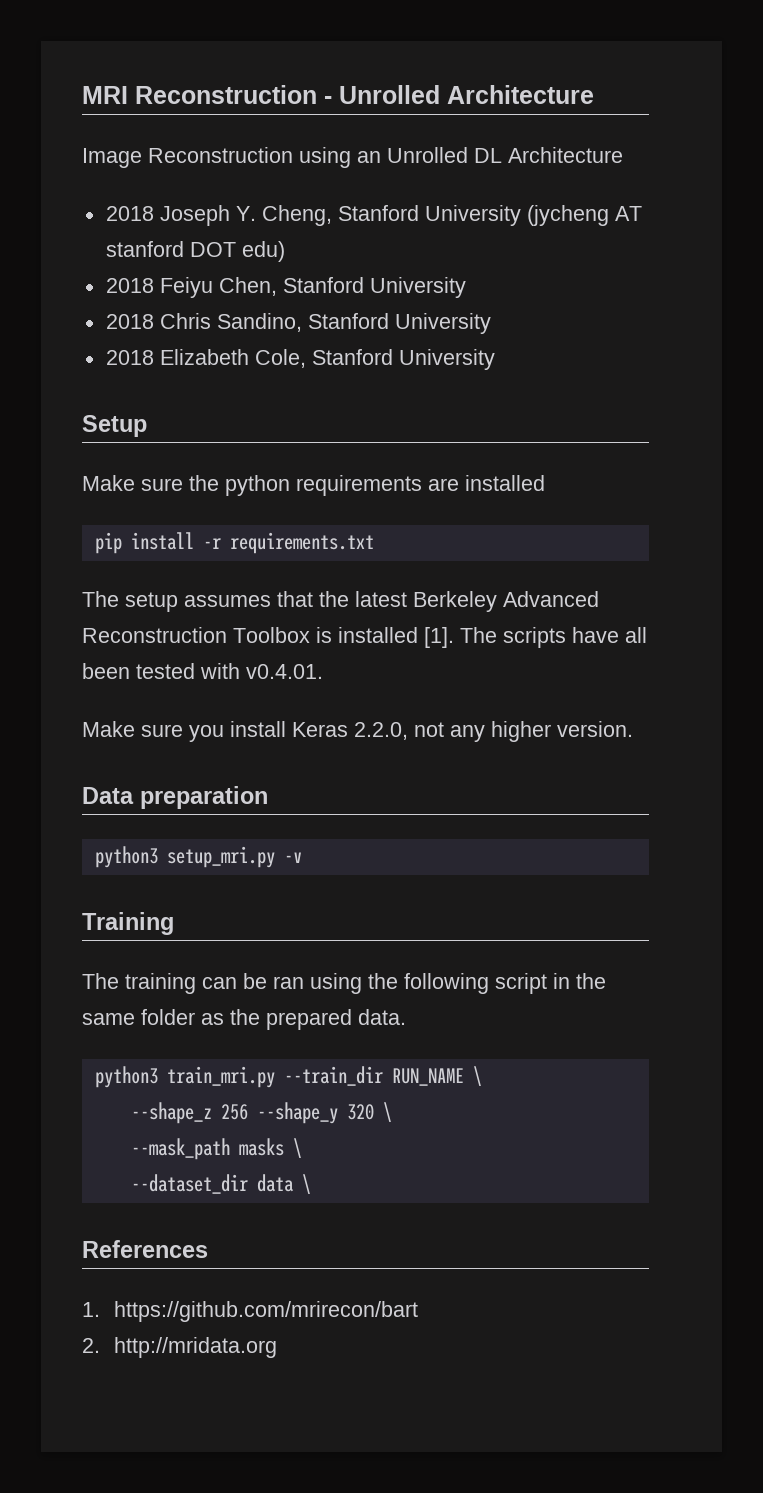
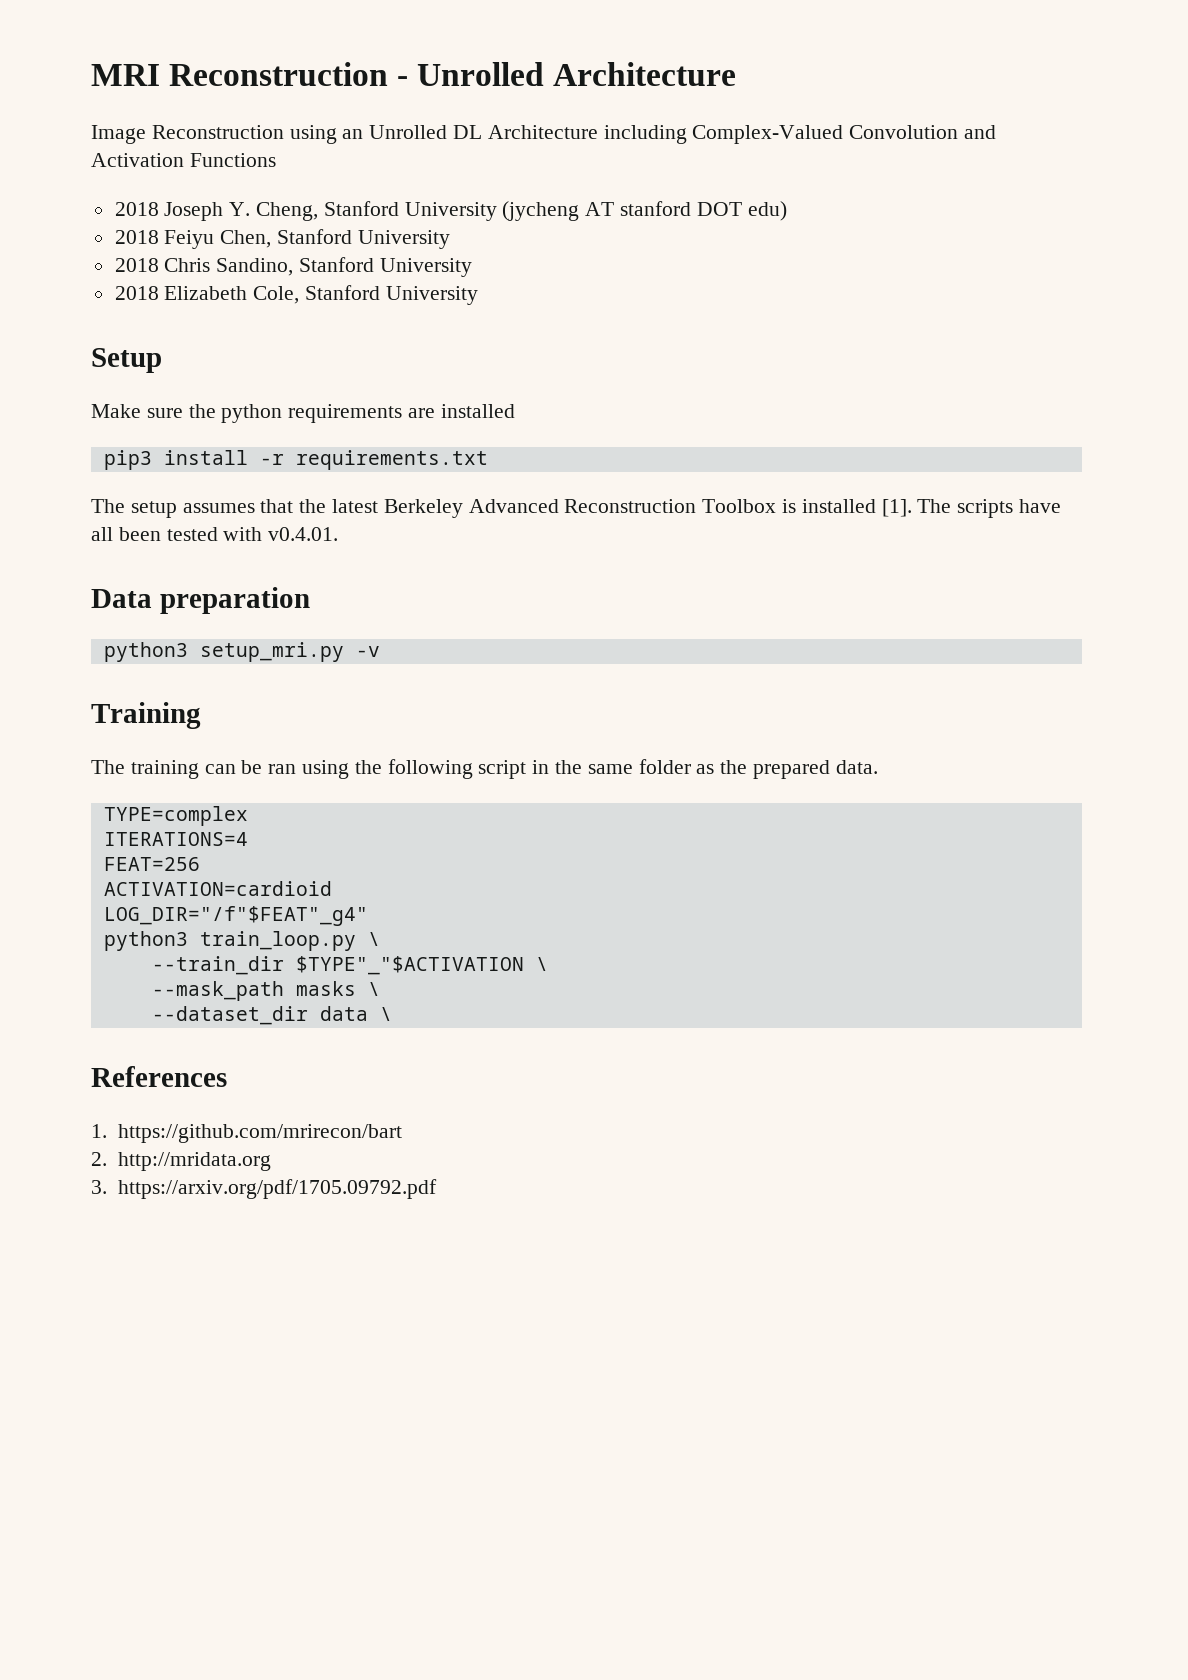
(623, 155) none -> [603,125,997,144] [91,153,276,167] including Complex-Valued Convolution and Activation Functions
[94,532,122,554] pip -> [103,450,152,470] pip3
[82,721,633,742] // Make sure you install Keras 2.2.0, not any higher version. -> (339, 534) none
[94,1066,482,1088] [130,1102,374,1124] python3 train_mri.py --train_dir RUN_NAME \ // --shape_z 256 --shape_y 320 -> [103,806,248,826] [103,832,248,846] [103,857,200,871] [103,881,332,896] [103,906,368,926] [103,931,380,951] [151,956,524,975] TYPE=complex // ITERATIONS=4 // FEAT=256 // ACTIVATION=cardioid // LOG_DIR="/f"$FEAT"_g4" // python3 train_loop.py \ // --train_dir $TYPE"_"$ACTIVATION
(278, 1347) none -> [91,1179,437,1199] // 3. https://arxiv.org/pdf/1705.09792.pdf

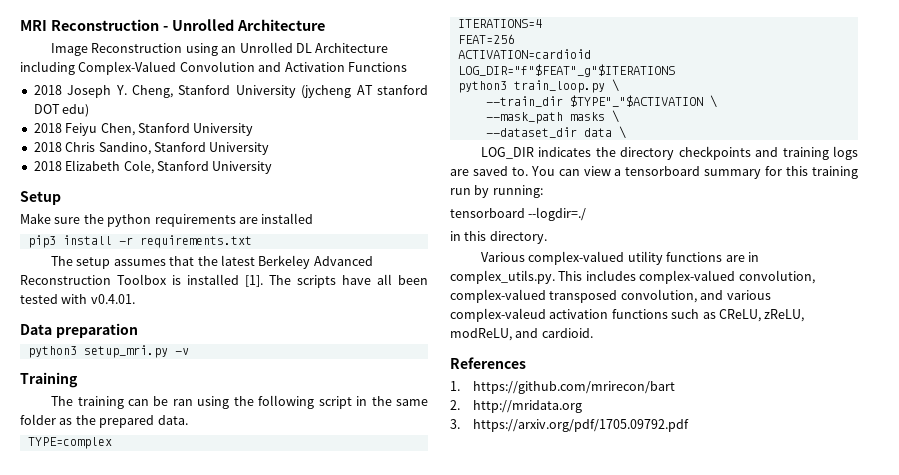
[103,906,368,926] LOG_DIR="/f"$FEAT"_g4" -> [457,64,675,77] LOG_DIR="f"$FEAT"_g"$ITERATIONS
(392, 1014) none -> [481,146,858,160] [450,166,858,179] [450,185,543,198] [450,207,587,221] [450,231,547,244] [481,251,759,265] [450,270,815,284] [450,289,771,303] [450,308,805,322] [450,328,593,341] // LOG_DIR indicates the directory checkpoints and training logs are saved to. You can view a tensorboard summary for this training run by running: // tensorboard --logdir=./ // in this directory. // Various complex-valued utility functions are in complex_utils.py. This includes complex-valued convolution, complex-valued transposed convolution, and various complex-valeud activation functions such as CReLU, zReLU, modReLU, and cardioid.

